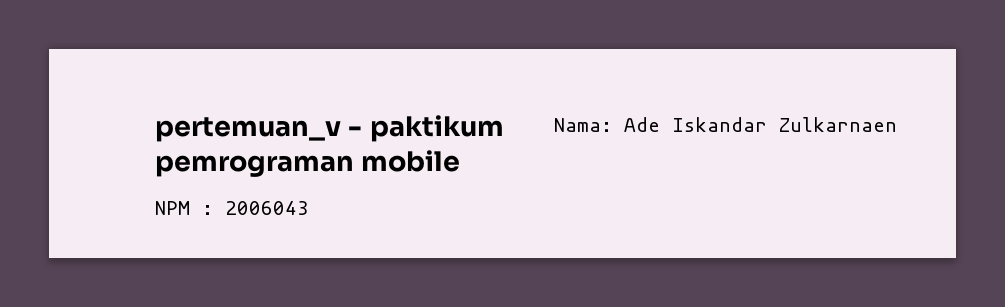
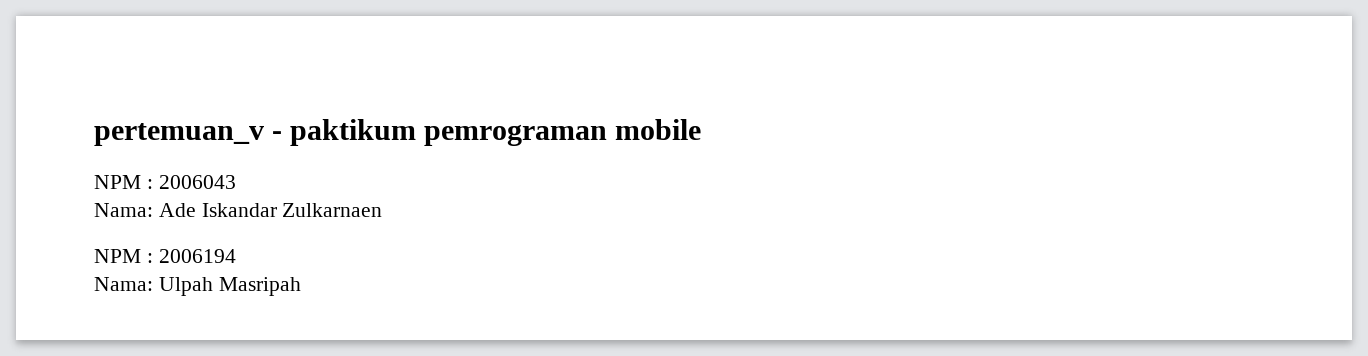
(897, 124) none -> [94,249,236,263] [94,277,301,296] // NPM : 2006194 // Nama: Ulpah Masripah

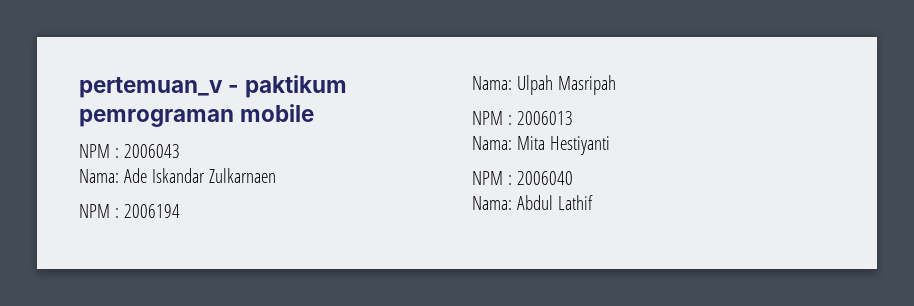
(301, 286) none -> [472,111,573,125] [472,136,610,155] [472,171,573,185] [472,195,593,210] // NPM : 2006013 // Nama: Mita Hestiyanti // NPM : 2006040 // Nama: Abdul Lathif

